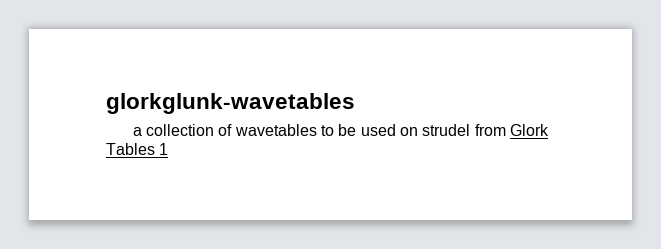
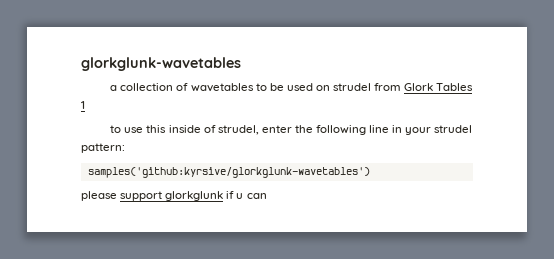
(169, 149) none -> [110,125,473,135] [81,143,125,153] [87,167,370,178] [81,191,267,201] // to use this inside of strudel, enter the following line in your strudel pattern: // samples('github:kyrsive/glorkglunk-wavetables') // please support glorkglunk if u can

